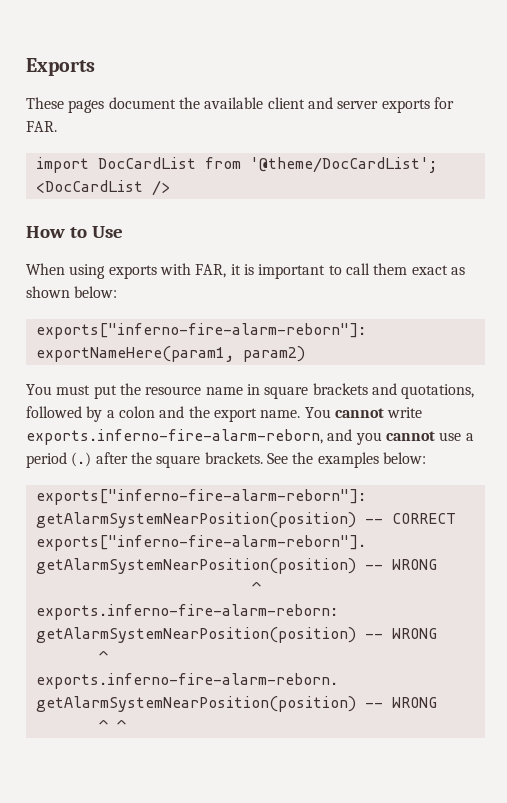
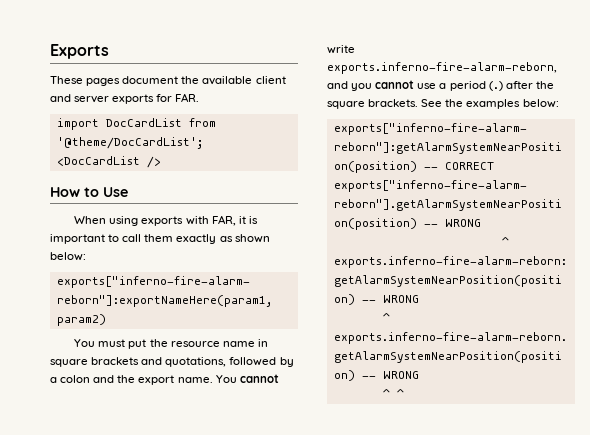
[411,265,448,275] exact -> [176,234,217,244] exactly

